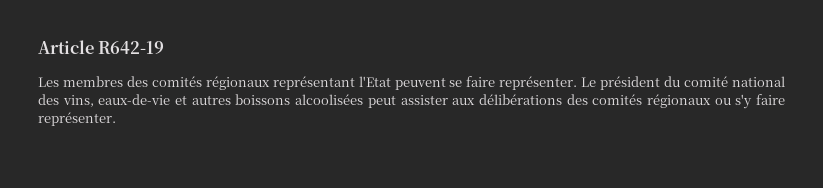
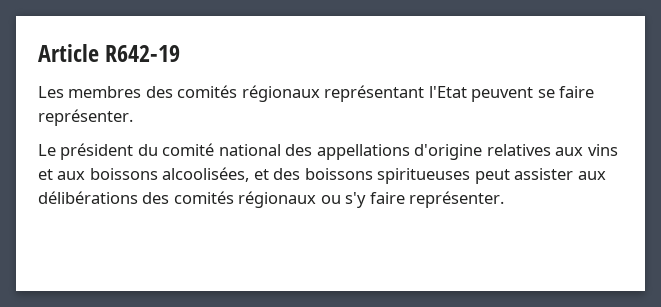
(578, 83) none -> (133, 117) //
[62,94,364,107] vins, eaux-de-vie et autres boissons alcoolisées -> [316,144,618,160] [38,167,471,184] appellations d'origine relatives aux vins et aux boissons alcoolisées, et des boissons spiritueuses

